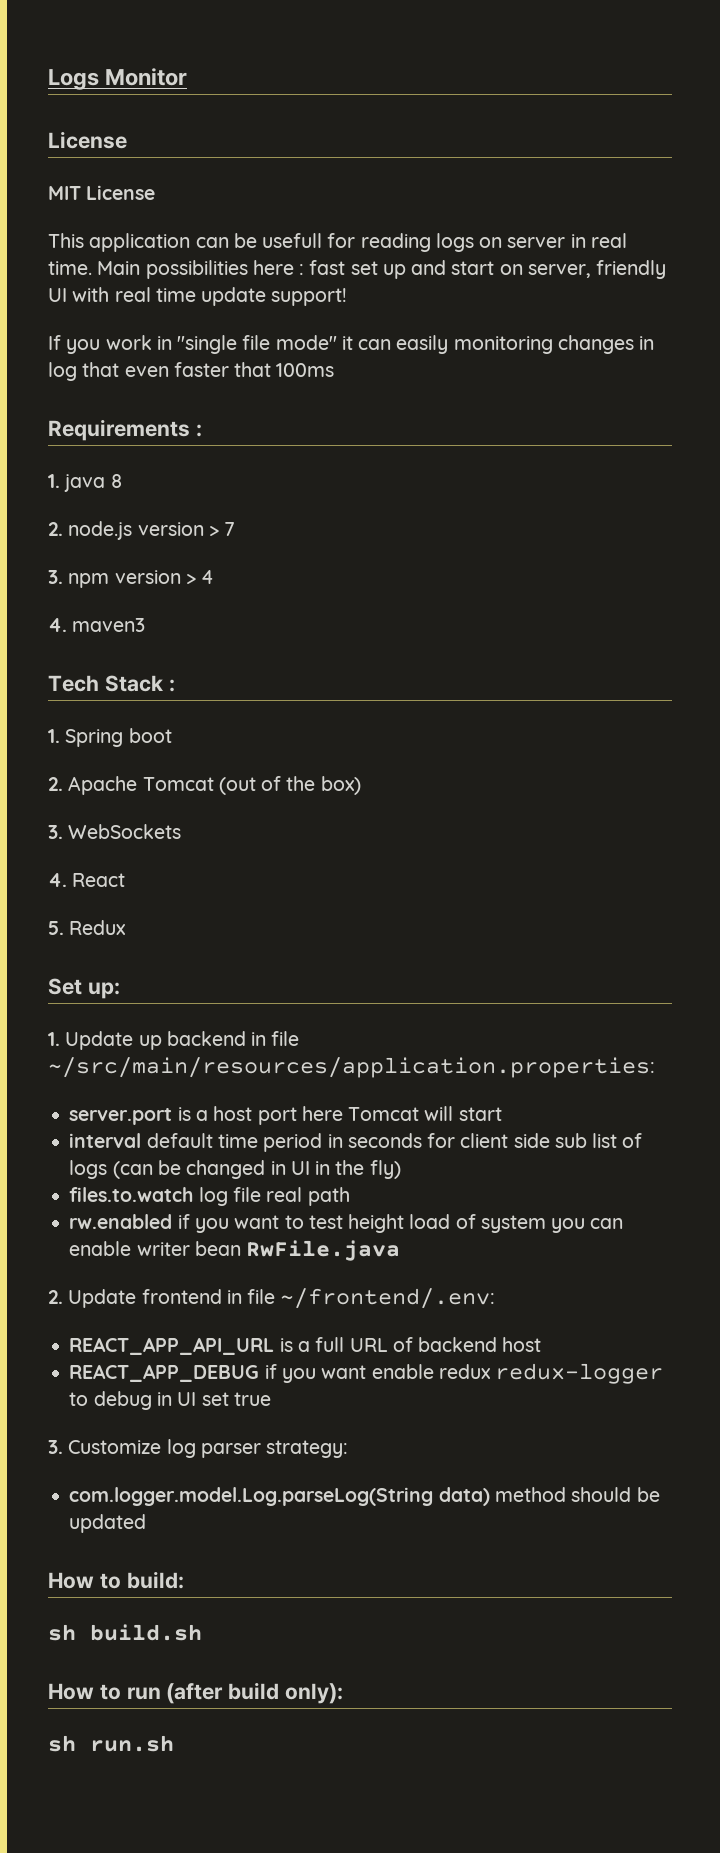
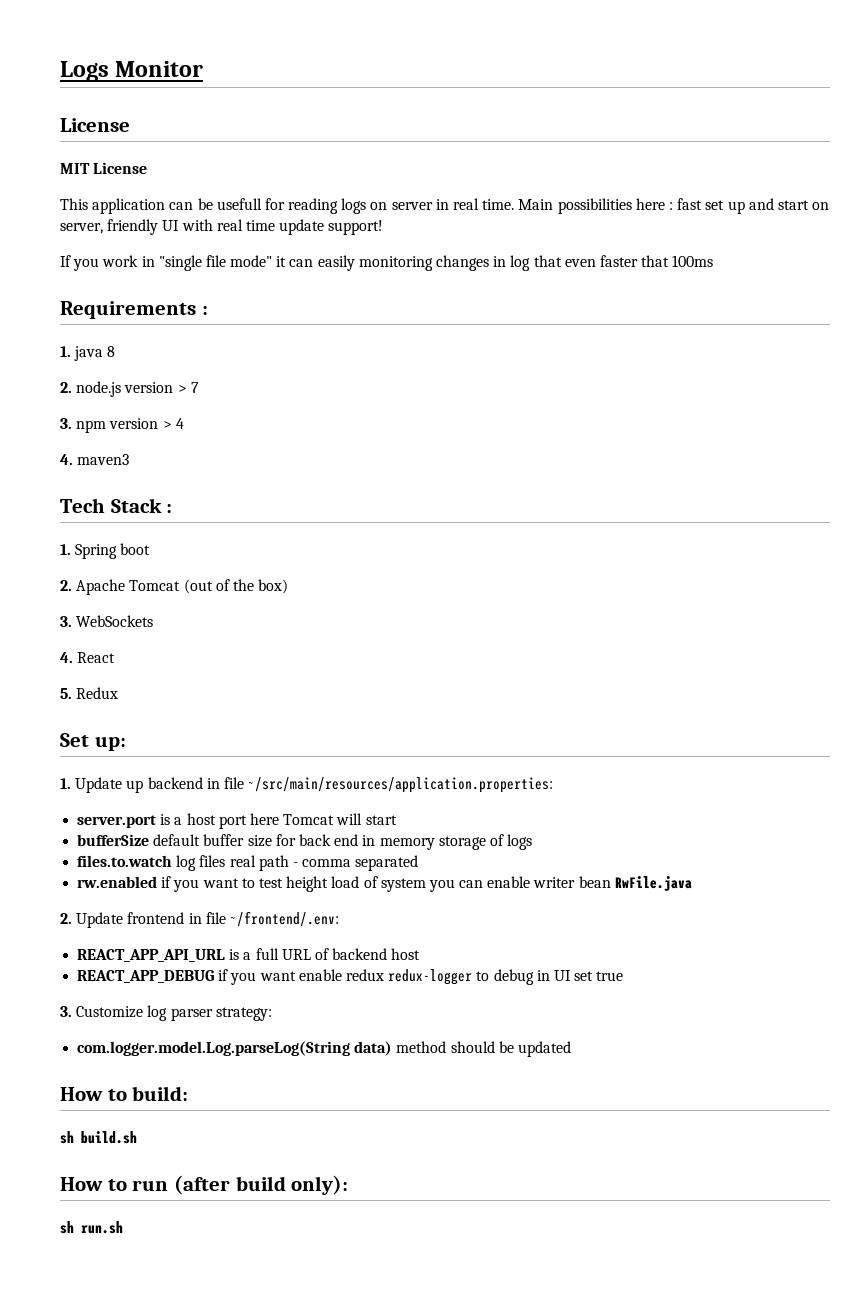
[69,1133,643,1152] [69,1160,401,1179] interval default time period in seconds for client side sub list of logs (can be changed in UI in the fly) -> [77,834,533,850] bufferSize default buffer size for back end in memory storage of logs
[232,1187,261,1202] file -> [199,855,226,867] files
(350, 1196) none -> [292,855,419,871] - comma separated

